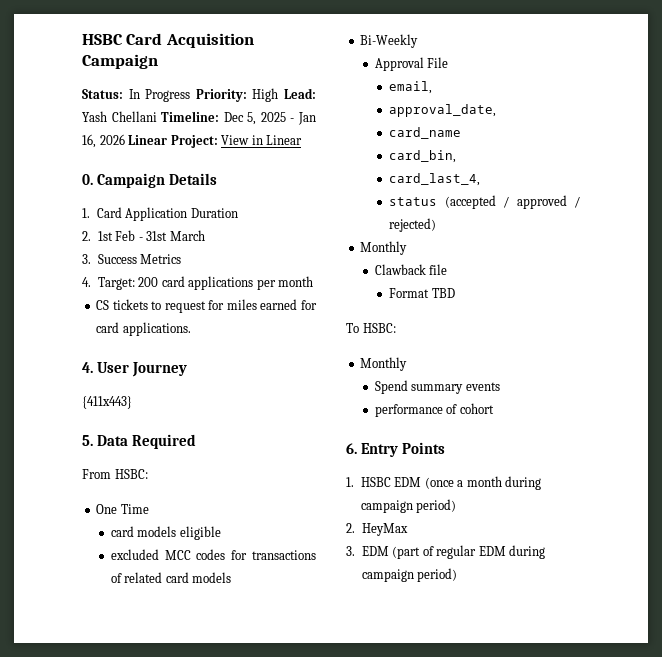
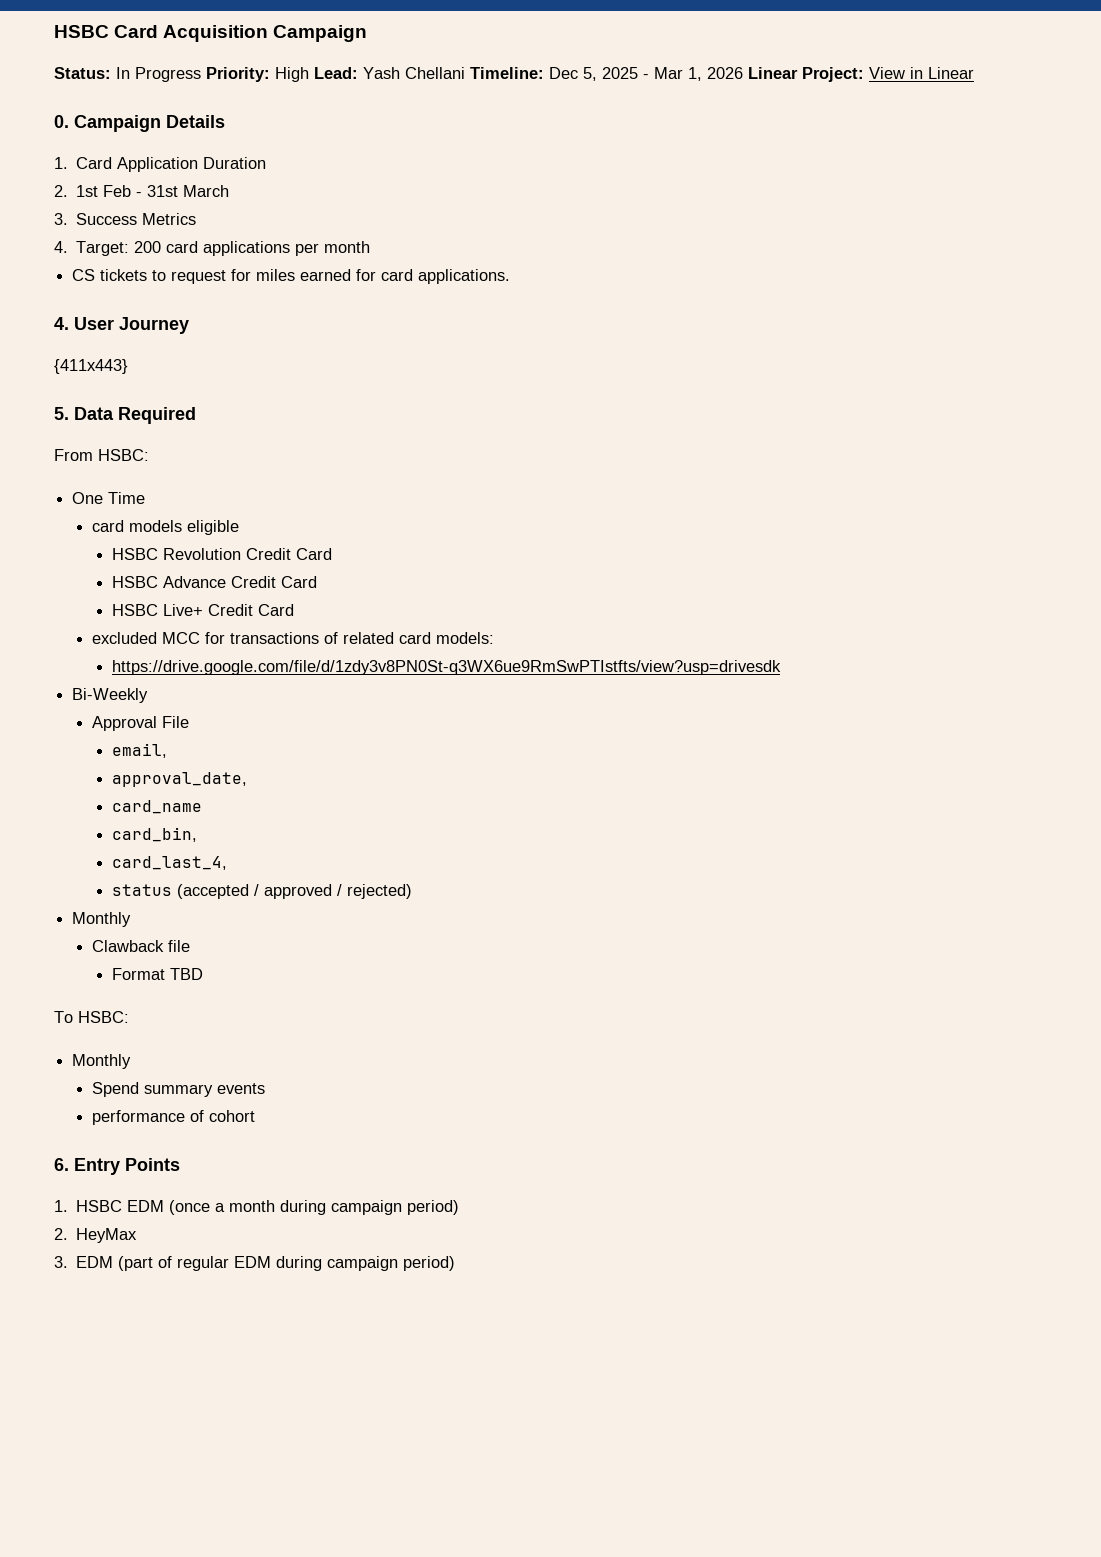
[298,112,317,125] [82,134,96,148] Jan 16, -> [654,67,702,81] Mar 1,
(221, 533) none -> [112,548,333,560] [112,576,318,588] [112,604,295,616] // HSBC Revolution Credit Card // HSBC Advance Credit Card // HSBC Live+ Credit Card
[196,549,226,560] codes -> (201, 638) none
[192,572,232,583] models -> [436,632,495,644] [112,660,782,675] models: // https://drive.google.com/file/d/1zdy3v8PN0St-q3WX6ue9RmSwPTIstfts/view?usp=drivesdk

